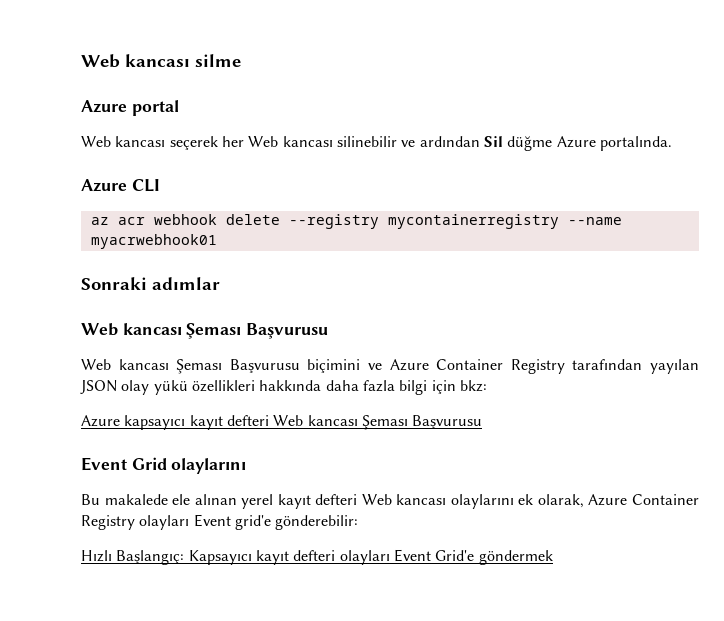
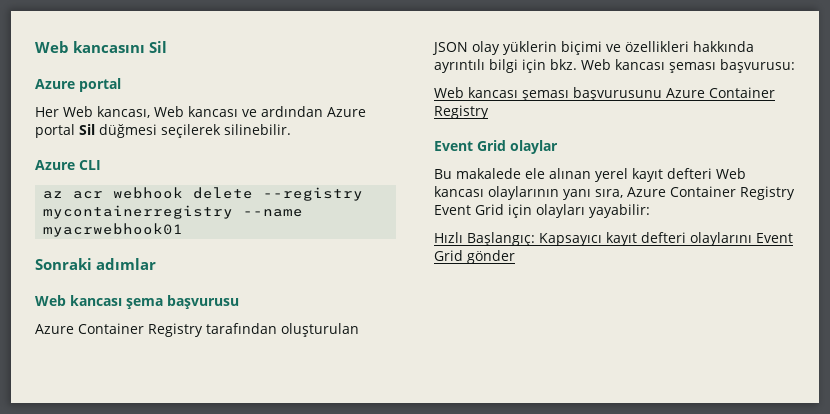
[81,54,241,68] Web kancası silme -> [35,41,168,53] Web kancasını Sil
[81,136,672,151] Web kancası seçerek her Web kancası silinebilir ve ardından Sil düğme Azure portalında. -> [35,106,366,118] [35,124,291,138] Her Web kancası, Web kancası ve ardından Azure portal Sil düğmesi seçilerek silinebilir.
[186,323,329,339] [81,359,382,374] Şeması Başvurusu // Web kancası Şeması Başvurusu biçimini ve -> [126,295,239,309] şema başvurusu //
[650,359,700,374] yayılan -> [281,323,359,337] oluşturulan
[153,380,487,395] [81,415,483,430] [81,457,247,474] yükü özellikleri hakkında daha fazla bilgi için bkz: // Azure kapsayıcı kayıt defteri Web kancası Şeması Başvurusu // Event Grid olaylarını -> [503,41,754,55] [434,59,795,73] [434,87,775,101] [434,105,489,119] [434,140,558,154] yüklerin biçimi ve özellikleri hakkında ayrıntılı bilgi için bkz. Web kancası şeması başvurusu: // Web kancası şeması başvurusunu Azure Container Registry // Event Grid olaylar
[450,494,700,509] [81,514,359,530] olaylarını ek olarak, Azure Container Registry olayları Event grid'e gönderebilir: -> [488,186,795,200] [434,204,650,218] olaylarının yanı sıra, Azure Container Registry Event Grid için olayları yayabilir:
[339,549,553,565] olayları Event Grid'e göndermek -> [690,232,793,246] [434,250,515,264] olaylarını Event Grid gönder

